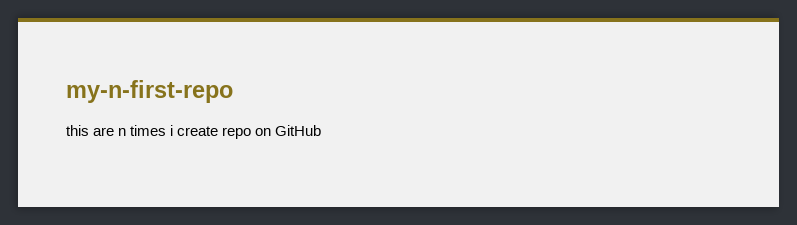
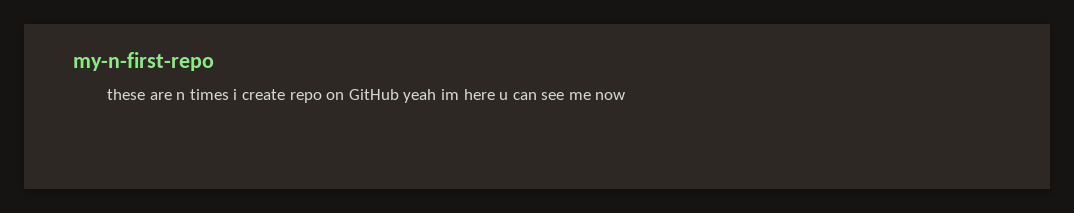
[66,125,89,136] this -> [107,89,146,100] these
(322, 130) none -> [403,89,626,103] yeah im here u can see me now

